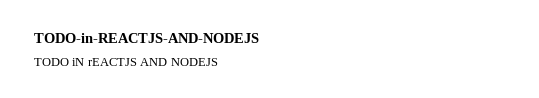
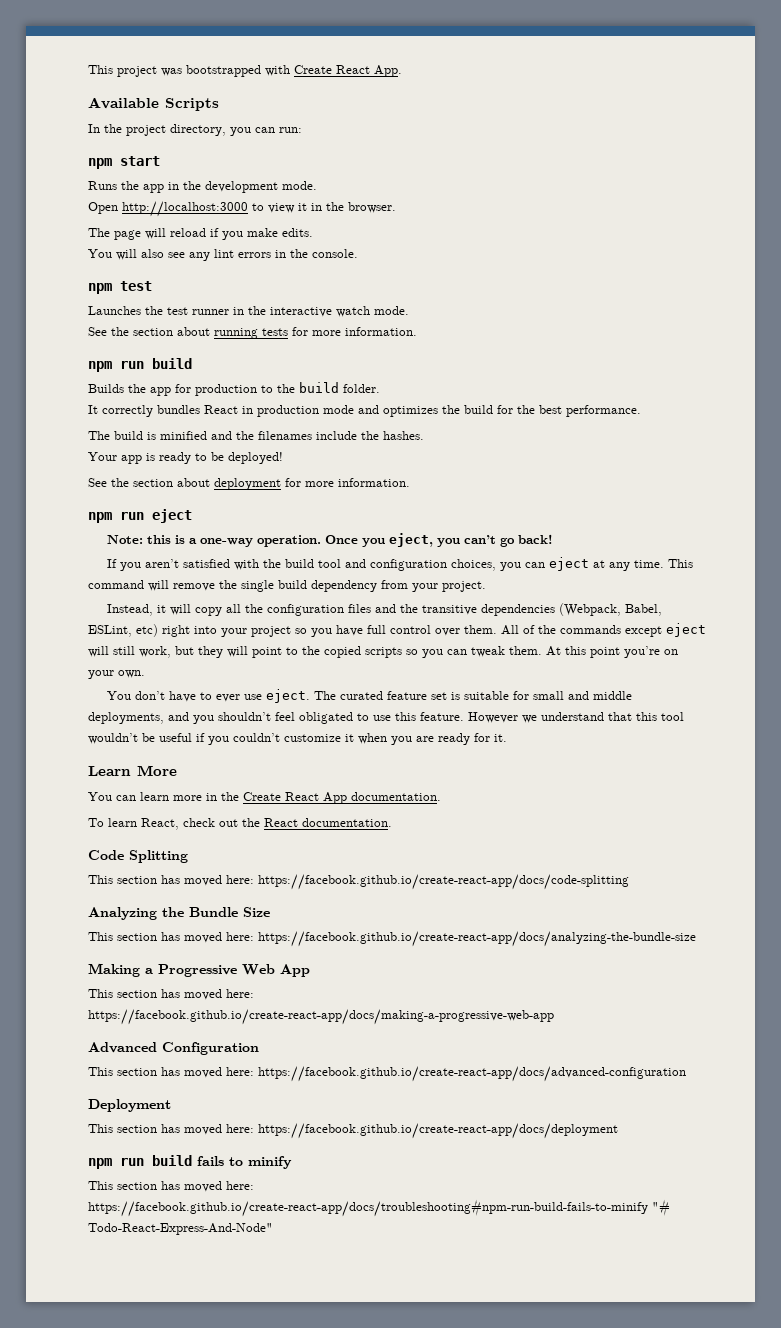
[34,33,259,43] [34,58,218,66] TODO-in-REACTJS-AND-NODEJS // TODO iN rEACTJS AND NODEJS -> [88,65,402,77] [88,97,219,111] [88,124,302,136] [88,156,160,169] [88,181,317,193] [88,201,396,217] [88,228,313,240] [88,249,358,261] [88,281,152,294] [88,306,409,317] [88,327,417,339] [88,358,192,372] [88,382,380,396] [88,405,641,417] [88,431,424,440] [88,452,283,464] [88,478,410,490] [88,509,192,523] [106,533,553,547] [106,557,693,571] [88,580,486,592] [106,603,662,616] [88,623,706,637] [88,646,678,658] [88,670,145,679] [106,689,632,703] [88,712,684,724] [88,733,507,745] [88,765,177,776] [88,792,441,804] [88,818,392,830] [88,850,188,863] [88,874,629,890] [88,907,270,920] [88,931,696,947] [88,963,310,977] [88,989,254,1000] [88,1009,554,1025] [88,1042,259,1055] [88,1066,686,1082] [88,1099,171,1112] [88,1123,618,1139] [88,1155,292,1169] [88,1181,254,1192] [88,1199,670,1217] [88,1223,273,1235] This project was bootstrapped with Create React App. // Available Scripts // In the project directory, you can run: // npm start // Runs the app in the development mode. // Open http://localhost:3000 to view it in the browser. // The page will reload if you make edits. // You will also see any lint errors in the console. // npm test // Launches the test runner in the interactive watch mode. // See the section about running tests for more information. // npm run build // Builds the app for production to the build folder. // It correctly bundles React in production mode and optimizes the build for the best performance. // The build is minified and the filenames include the hashes. // Your app is ready to be deployed! // See the section about deployment for more information. // npm run eject // Note: this is a one-way operation. Once you eject, you can’t go back! // If you aren’t satisfied with the build tool and configuration choices, you can eject at any time. This command will remove the single build dependency from your project. // Instead, it will copy all the configuration files and the transitive dependencies (Webpack, Babel, ESLint, etc) right into your project so you have full control over them. All of the commands except eject will still work, but they will point to the copied scripts so you can tweak them. At this point you’re on your own. // You don’t have to ever use eject. The curated feature set is suitable for small and middle deployments, and you shouldn’t feel obligated to use this feature. However we understand that this tool wouldn’t be useful if you couldn’t customize it when you are ready for it. // Learn More // You can learn more in the Create React App documentation. // To learn React, check out the React documentation. // Code Splitting // This section has moved here: https://facebook.github.io/create-react-app/docs/code-splitting // Analyzing the Bundle Size // This section has moved here: https://facebook.github.io/create-react-app/docs/analyzing-the-bundle-size // Making a Progressive Web App // This section has moved here: https://facebook.github.io/create-react-app/docs/making-a-progressive-web-app // Advanced Configuration // This section has moved here: https://facebook.github.io/create-react-app/docs/advanced-configuration // Deployment // This section has moved here: https://facebook.github.io/create-react-app/docs/deployment // npm run build fails to minify // This section has moved here: https://facebook.github.io/create-react-app/docs/troubleshooting#npm-run-build-fails-to-minify "# Todo-React-Express-And-Node"

